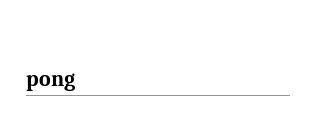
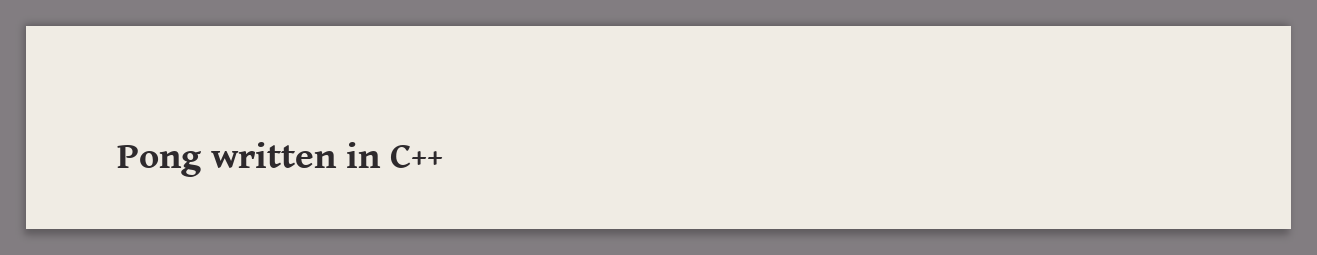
[26,73,75,91] pong -> [117,142,444,177] Pong written in C++

